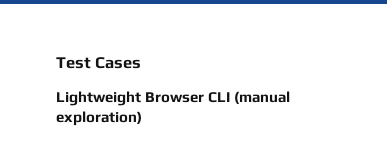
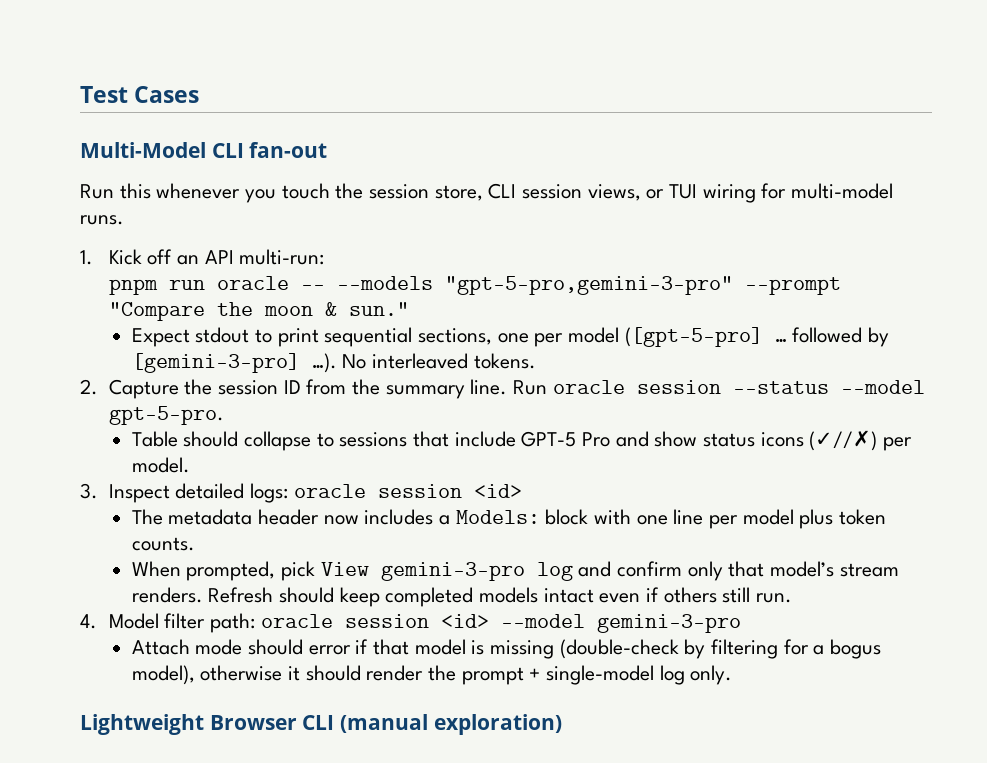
(142, 63) none -> [80,142,328,158] [80,183,894,203] [80,215,124,225] [80,249,325,265] [108,276,841,295] [108,302,409,321] [131,327,890,347] [131,353,536,373] [80,379,925,399] [108,406,224,425] [131,430,913,451] [131,457,190,473] [80,483,522,503] [131,509,887,529] [131,537,195,551] [131,561,899,581] [131,587,793,607] [80,613,741,633] [131,639,882,659] [131,665,733,685] // Multi-Model CLI fan-out // Run this whenever you touch the session store, CLI session views, or TUI wiring for multi-model runs. // 1. Kick off an API multi-run: // pnpm run oracle -- --models "gpt-5-pro,gemini-3-pro" --prompt "Compare the moon & sun." // Expect stdout to print sequential sections, one per model ([gpt-5-pro] … followed by [gemini-3-pro] …). No interleaved tokens. // 2. Capture the session ID from the summary line. Run oracle session --status --model gpt-5-pro. // Table should collapse to sessions that include GPT-5 Pro and show status icons (✓//✗) per model. // 3. Inspect detailed logs: oracle session <id> // The metadata header now includes a Models: block with one line per model plus token counts. // When prompted, pick View gemini-3-pro log and confirm only that model’s stream renders. Refresh should keep completed models intact even if others still run. // 4. Model filter path: oracle session <id> --model gemini-3-pro // Attach mode should error if that model is missing (double-check by filtering for a bogus model), otherwise it should render the prompt + single-model log only.

